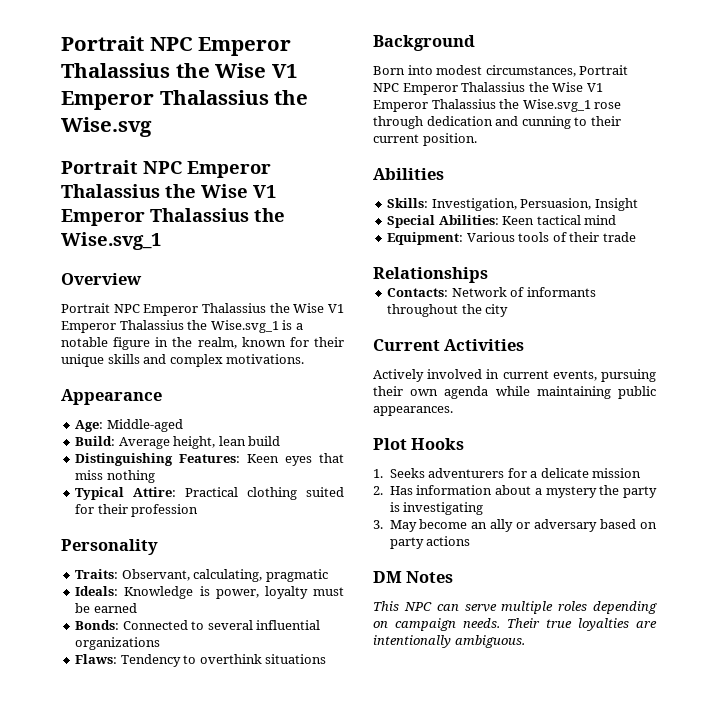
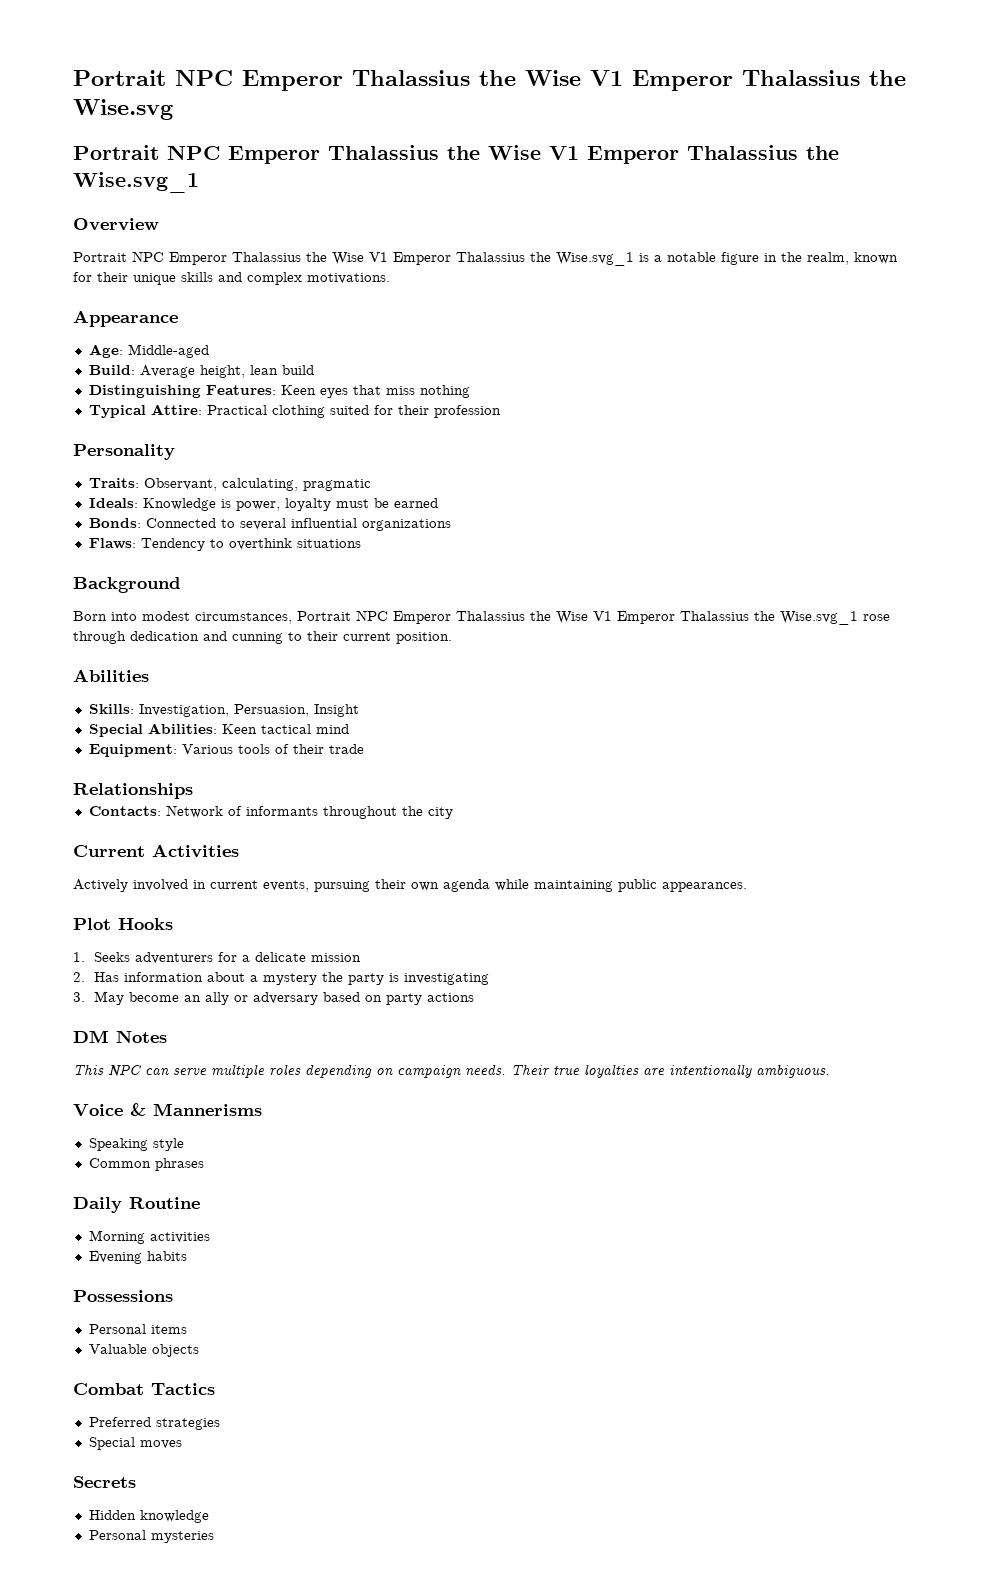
(525, 641) none -> [73,1103,262,1116] [88,1138,184,1151] [88,1158,204,1171] [73,1197,200,1213] [88,1230,210,1244] [88,1251,187,1264] [73,1290,173,1302] [88,1324,187,1334] [88,1344,199,1357] [73,1383,215,1395] [88,1417,220,1430] [88,1437,182,1450] [73,1476,136,1488] [88,1510,209,1523] [88,1530,214,1543] // Voice & Mannerisms // Speaking style // Common phrases // Daily Routine // Morning activities // Evening habits // Possessions // Personal items // Valuable objects // Combat Tactics // Preferred strategies // Special moves // Secrets // Hidden knowledge // Personal mysteries

